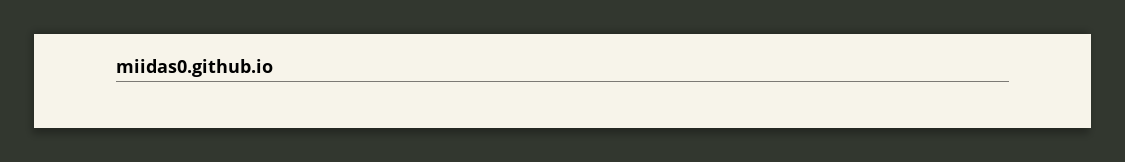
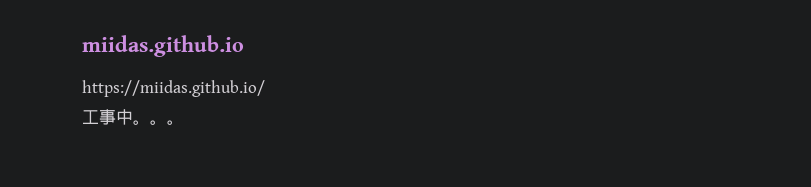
[116,59,273,77] miidas0.github.io -> [82,35,244,57] [82,80,265,97] [82,109,184,125] miidas.github.io // https://miidas.github.io/ // 工事中。。。

